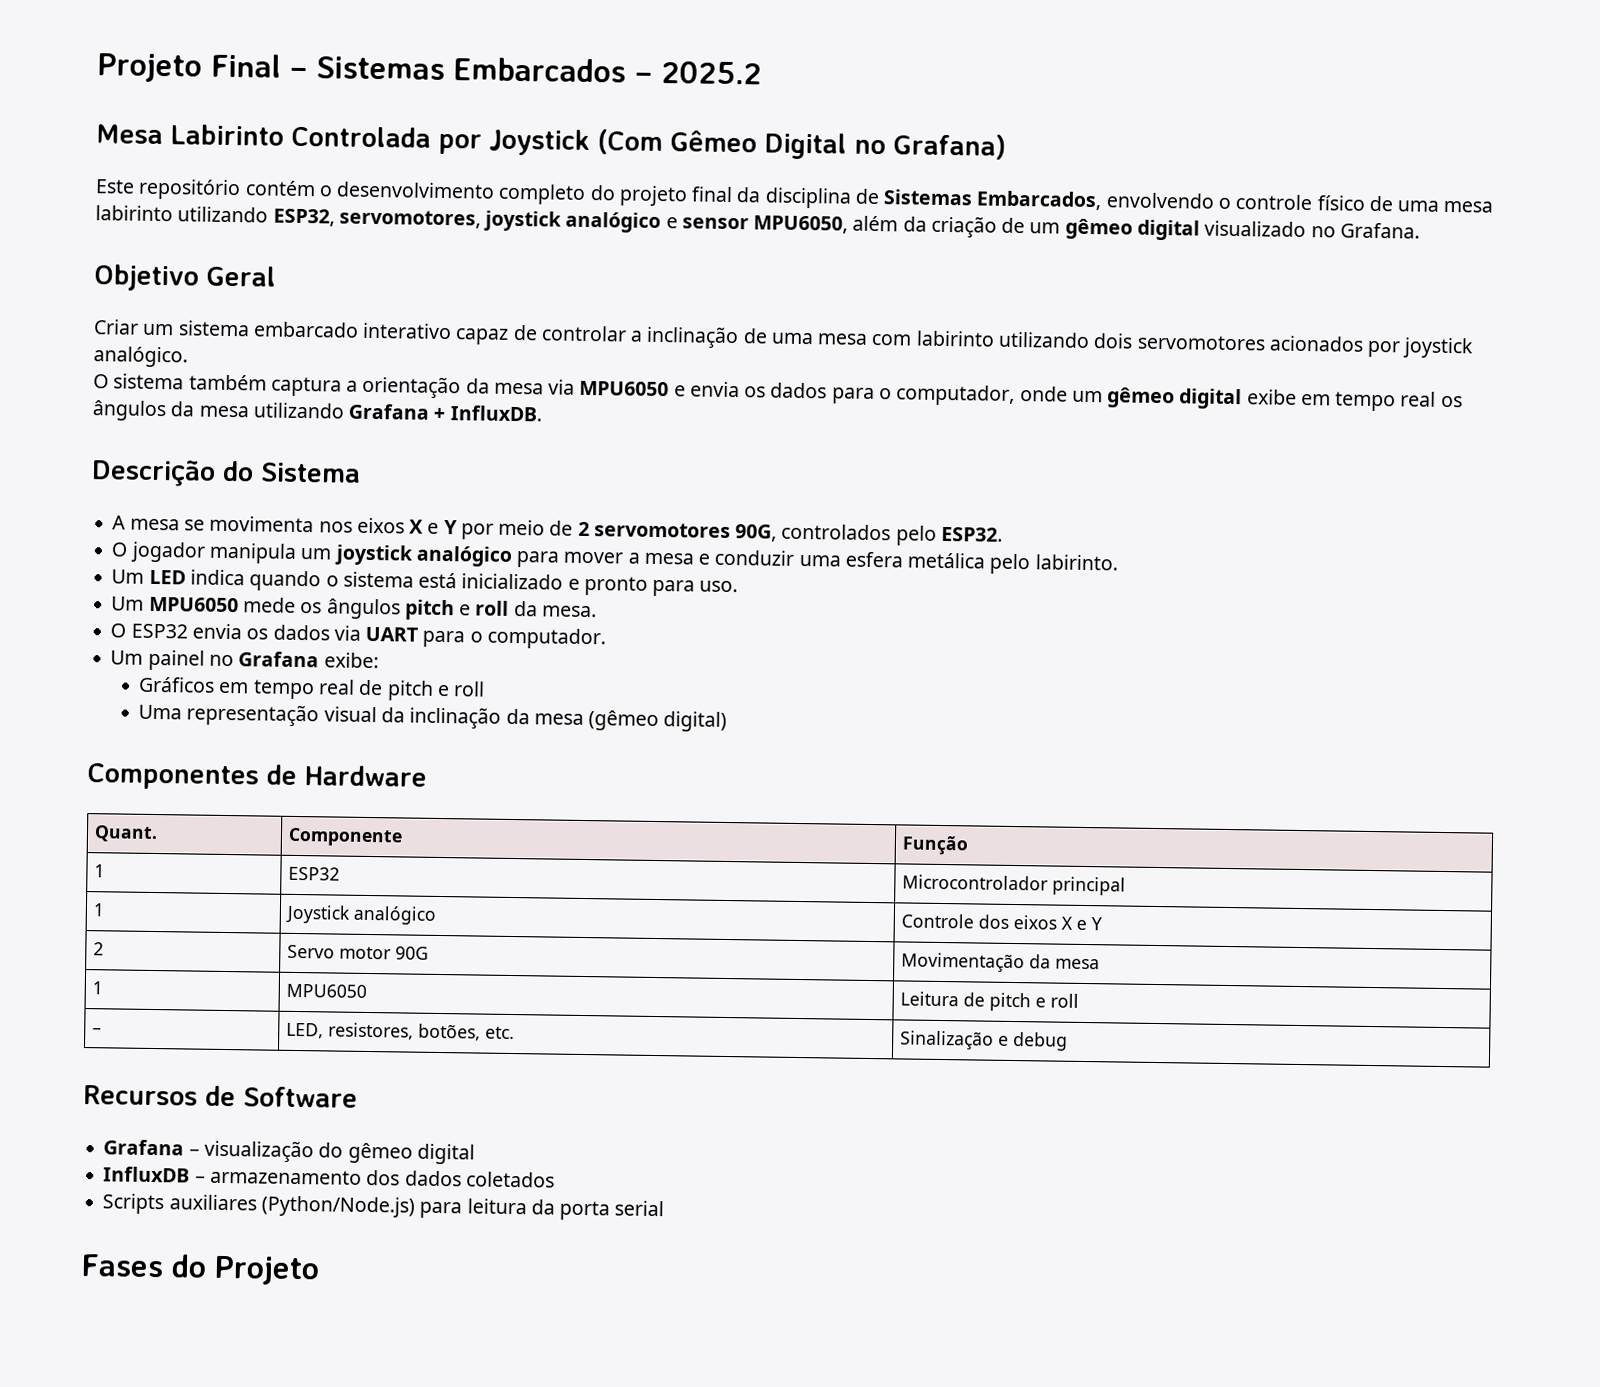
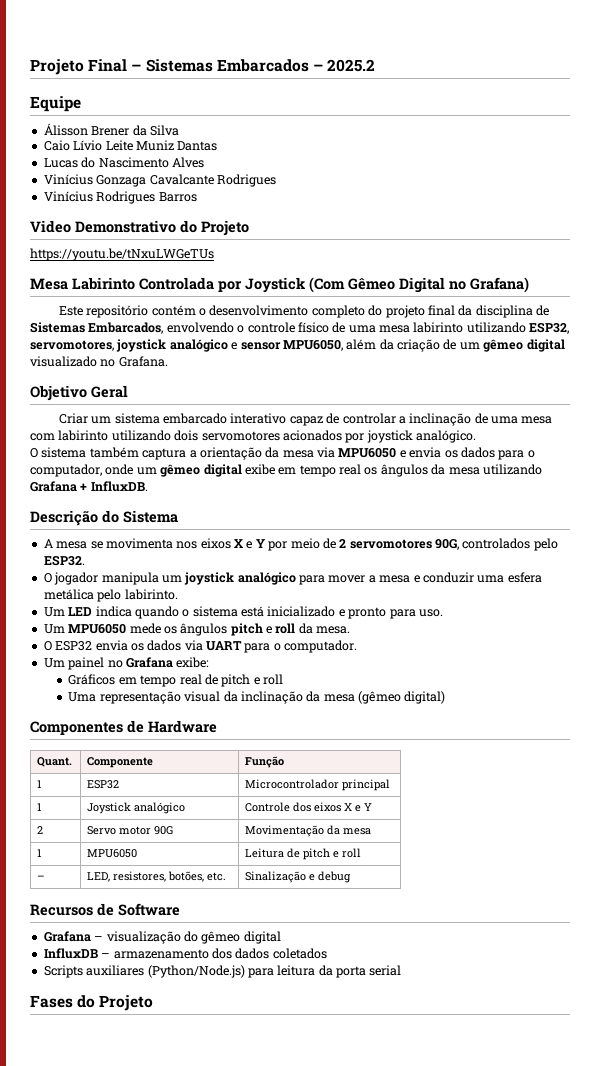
(762, 73) none -> [30,96,81,112] [43,123,179,136] [43,140,218,151] [43,157,204,168] [43,174,276,187] [43,191,197,204] [30,220,249,236] [30,248,214,261] // Equipe // Álisson Brener da Silva // Caio Lívio Leite Muniz Dantas // Lucas do Nascimento Alves // Vinícius Gonzaga Cavalcante Rodrigues // Vinícius Rodrigues Barros // Video Demonstrativo do Projeto // https://youtu.be/tNxuLWGeTUs

